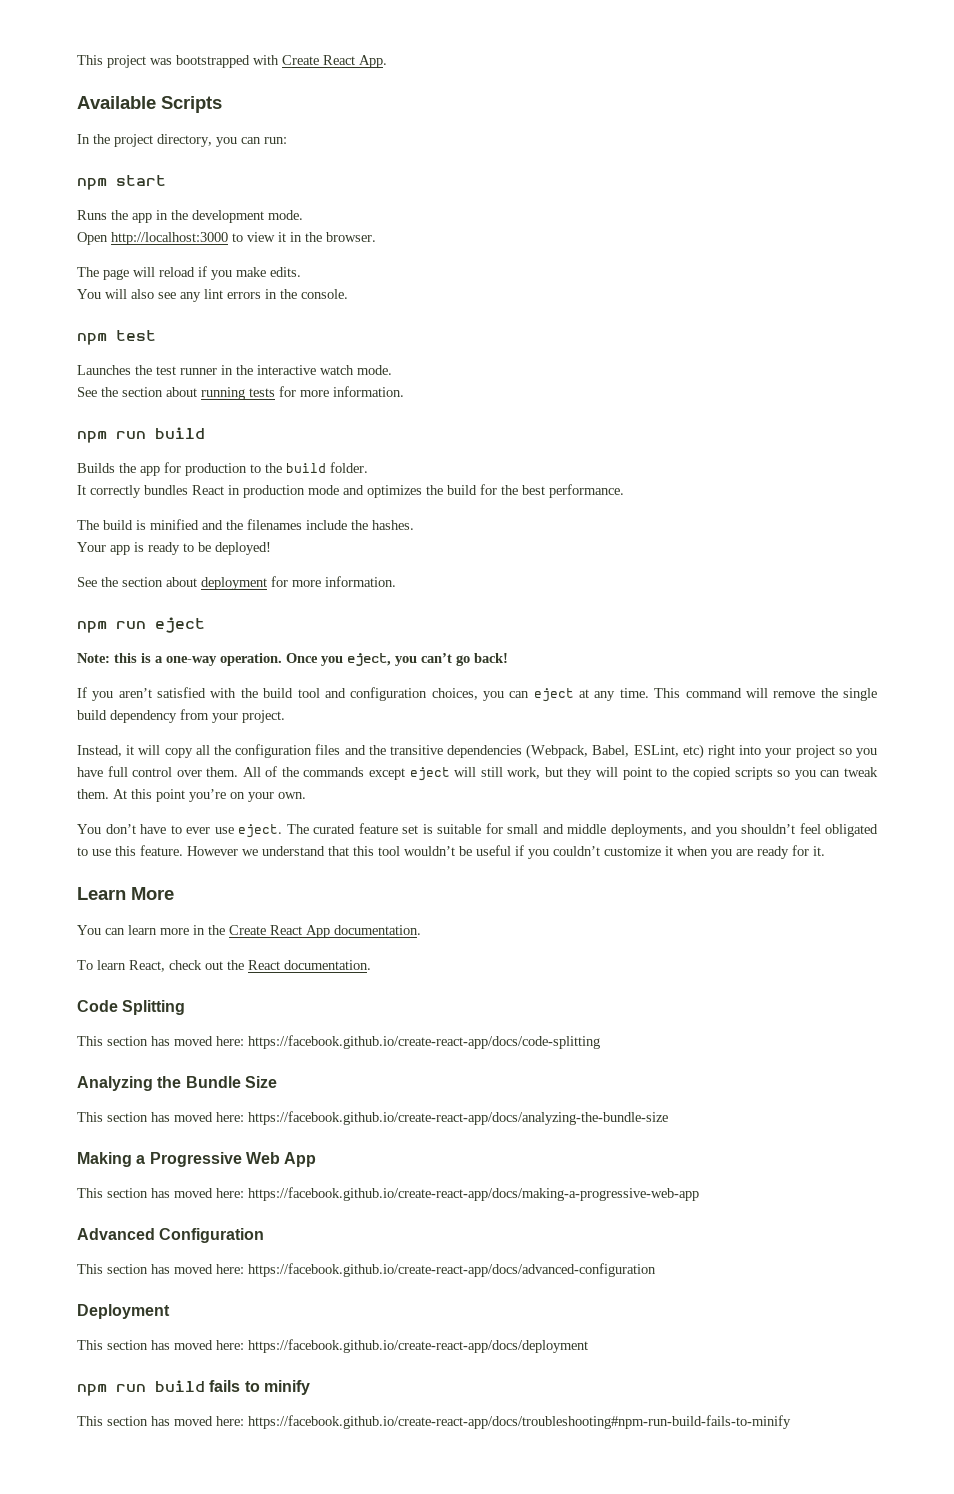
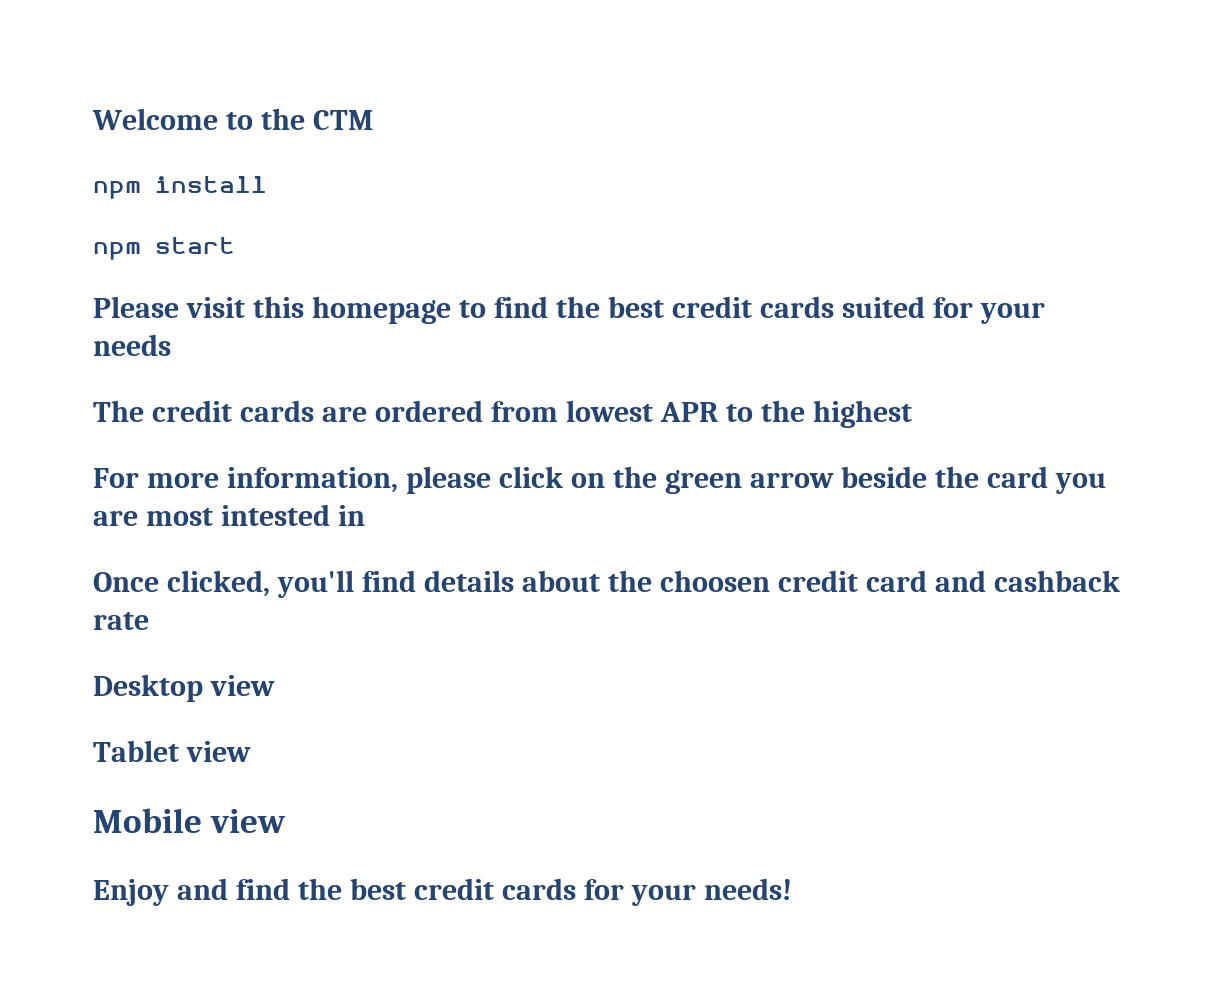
[77,55,387,68] [77,96,222,113] [77,134,287,147] [77,175,166,190] [77,210,303,223] [77,232,376,245] [77,266,301,280] [77,289,348,302] [77,330,156,345] [77,365,392,375] [77,386,404,400] [77,427,205,443] [77,462,368,476] [77,484,624,498] [77,519,414,530] [77,542,271,555] [77,576,396,590] [77,617,205,633] [77,653,508,666] [77,687,878,702] [77,709,285,723] [77,744,877,759] [77,766,878,781] [77,789,306,802] [77,823,878,838] [77,845,825,859] [77,887,174,900] [77,925,421,938] [77,960,371,972] [77,1000,186,1015] [77,1035,600,1049] [77,1076,277,1091] [77,1111,668,1125] [77,1152,317,1167] [77,1187,699,1201] [77,1228,265,1243] [77,1263,656,1277] [77,1304,170,1319] [77,1339,588,1353] [77,1380,310,1396] [77,1415,791,1429] This project was bootstrapped with Create React App. // Available Scripts // In the project directory, you can run: // npm start // Runs the app in the development mode. // Open http://localhost:3000 to view it in the browser. // The page will reload if you make edits. // You will also see any lint errors in the console. // npm test // Launches the test runner in the interactive watch mode. // See the section about running tests for more information. // npm run build // Builds the app for production to the build folder. // It correctly bundles React in production mode and optimizes the build for the best performance. // The build is minified and the filenames include the hashes. // Your app is ready to be deployed! // See the section about deployment for more information. // npm run eject // Note: this is a one-way operation. Once you eject, you can’t go back! // If you aren’t satisfied with the build tool and configuration choices, you can eject at any time. This command will remove the single build dependency from your project. // Instead, it will copy all the configuration files and the transitive dependencies (Webpack, Babel, ESLint, etc) right into your project so you have full control over them. All of the commands except eject will still work, but they will point to the copied scripts so you can tweak them. At this point you’re on your own. // You don’t have to ever use eject. The curated feature set is suitable for small and middle deployments, and you shouldn’t feel obligated to use this feature. However we understand that this tool wouldn’t be useful if you couldn’t customize it when you are ready for it. // Learn More // You can learn more in the Create React App documentation. // To learn React, check out the React documentation. // Code Splitting // This section has moved here: https://facebook.github.io/create-react-app/docs/code-splitting // Analyzing the Bundle Size // This section has moved here: https://facebook.github.io/create-react-app/docs/analyzing-the-bundle-size // Making a Progressive Web App // This section has moved here: https://facebook.github.io/create-react-app/docs/making-a-progressive-web-app // Advanced Configuration // This section has moved here: https://facebook.github.io/create-react-app/docs/advanced-configuration // Deployment // This section has moved here: https://facebook.github.io/create-react-app/docs/deployment // npm run build fails to minify // This section has moved here: https://facebook.github.io/create-react-app/docs/troubleshooting#npm-run-build-fails-to-minify -> [92,108,373,130] [93,176,267,199] [93,237,235,260] [93,296,1045,324] [93,334,171,356] [93,400,912,428] [93,466,1106,494] [93,504,365,526] [93,570,1120,598] [93,612,149,630] [93,674,275,702] [93,740,251,762] [93,808,287,833] [93,878,792,906] Welcome to the CTM // npm install // npm start // Please visit this homepage to find the best credit cards suited for your needs // The credit cards are ordered from lowest APR to the highest // For more information, please click on the green arrow beside the card you are most intested in // Once clicked, you'll find details about the choosen credit card and cashback rate // Desktop view // Tablet view // Mobile view // Enjoy and find the best credit cards for your needs!

